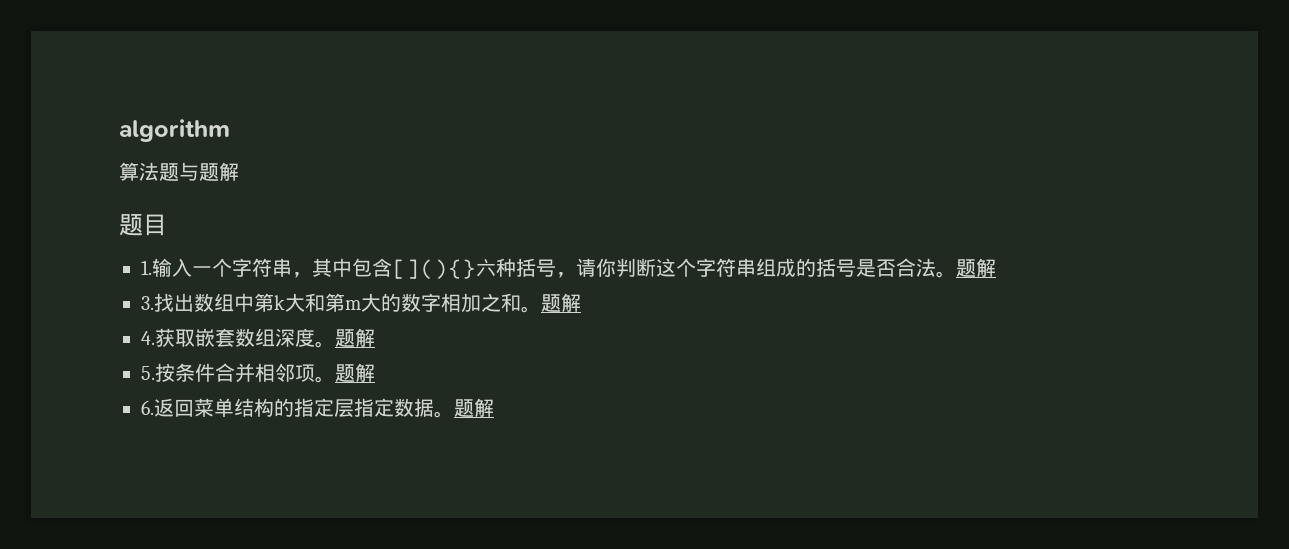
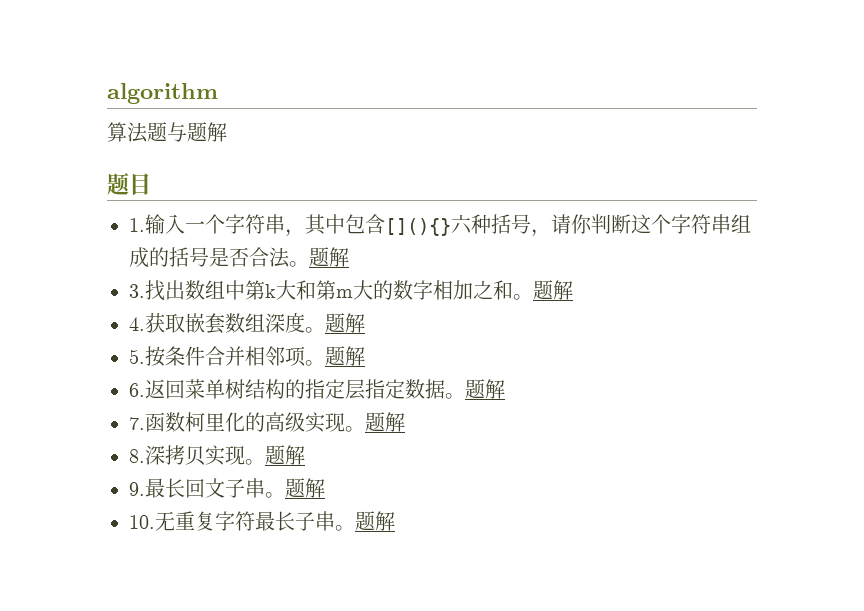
(234, 407) none -> [225,379,245,399] 树
(494, 407) none -> [129,412,405,433] [129,445,305,466] [129,478,325,498] [129,511,395,531] // 7.函数柯里化的高级实现。题解 // 8.深拷贝实现。题解 // 9.最长回文子串。题解 // 10.无重复字符最长子串。题解

